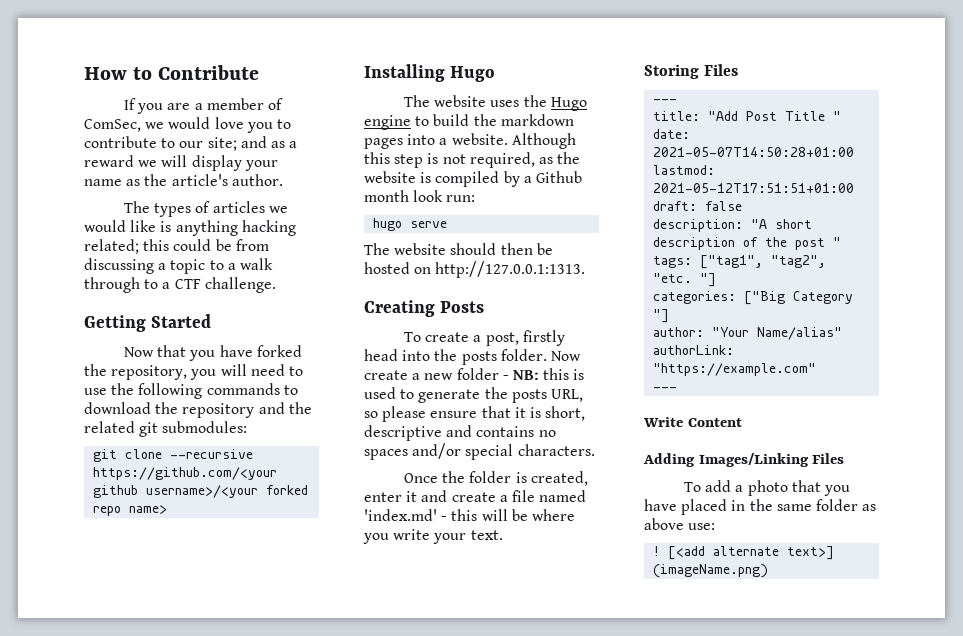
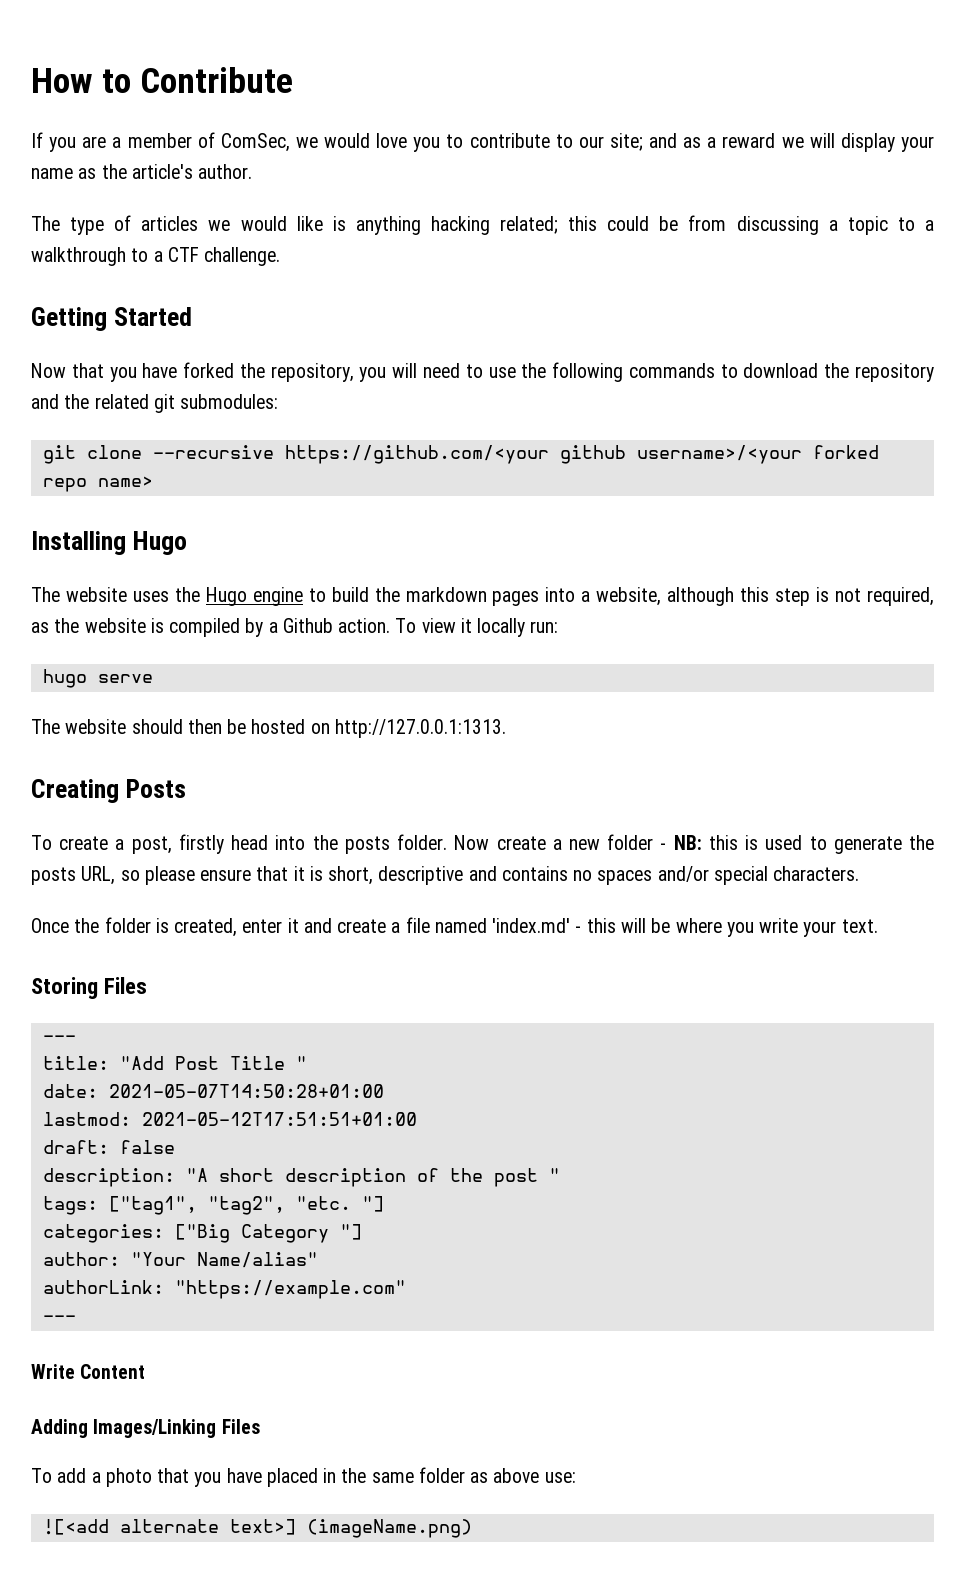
[154,203,192,217] types -> [70,217,105,235] type
[239,258,273,270] [84,277,140,293] walk through -> [31,247,126,266] walkthrough
[451,133,576,149] website. Although -> [596,587,735,606] website, although
[364,190,444,202] month look -> [338,618,526,637] action. To view it locally
[653,546,706,560] ! [<add -> [42,1519,109,1535] ![<add

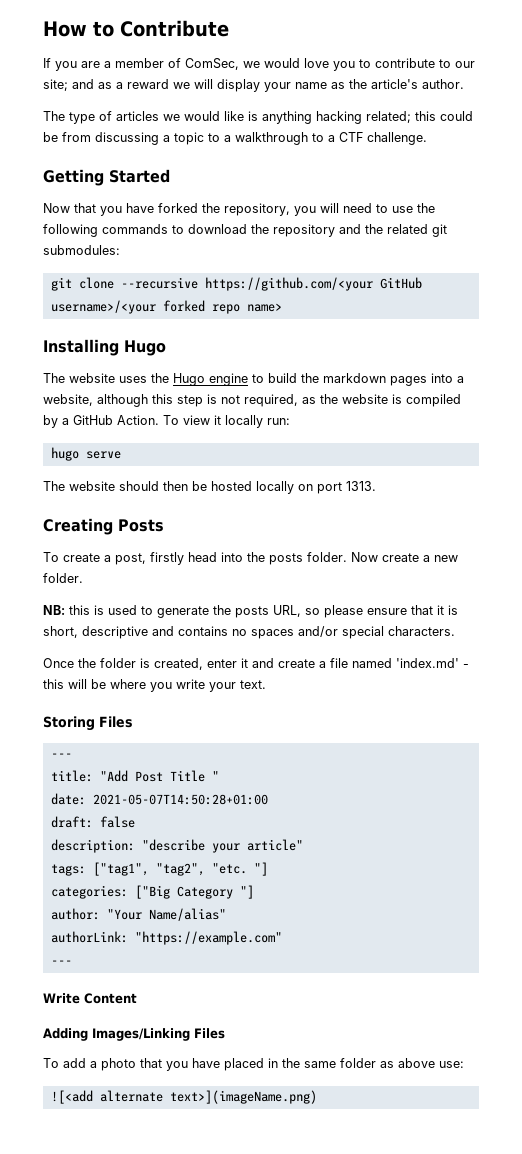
[559,445,626,464] github -> [379,277,422,289] GitHub
[282,618,391,633] Github action. -> [73,415,159,425] GitHub Action.
[310,719,506,738] on http://127.0.0.1:1313. -> [256,481,376,494] locally on port 1313.
[607,834,667,850] folder - -> [43,573,83,583] folder. //
[42,1112,417,1126] // lastmod: 2021-05-12T17:51:51+01:00 -> (268, 799) none
[185,1168,560,1187] "A short description of the post " -> [141,839,303,853] "describe your article"
[229,1519,472,1538] text>] (imageName.png) -> [169,1090,317,1104] text>](imageName.png)

